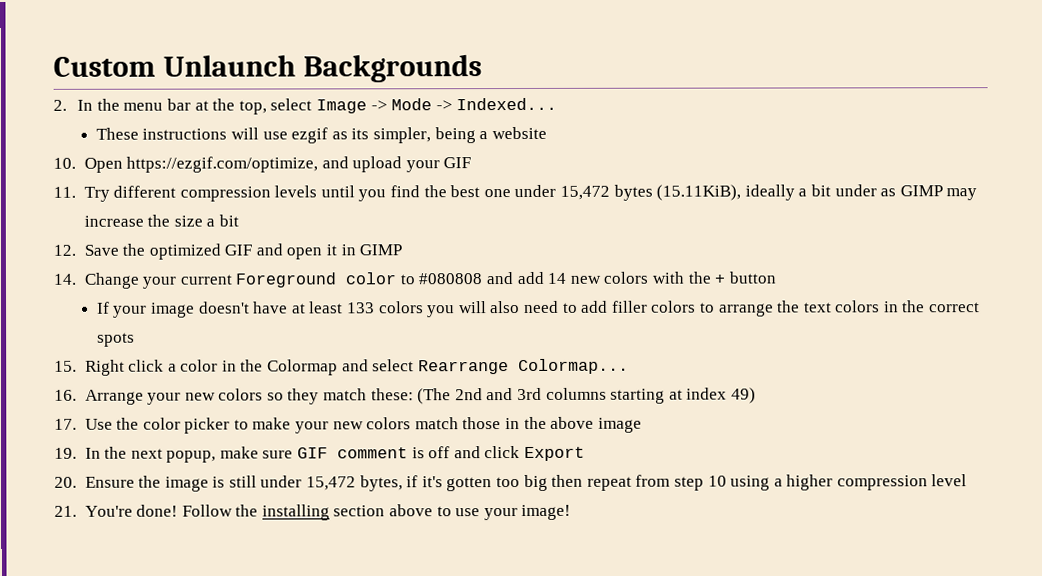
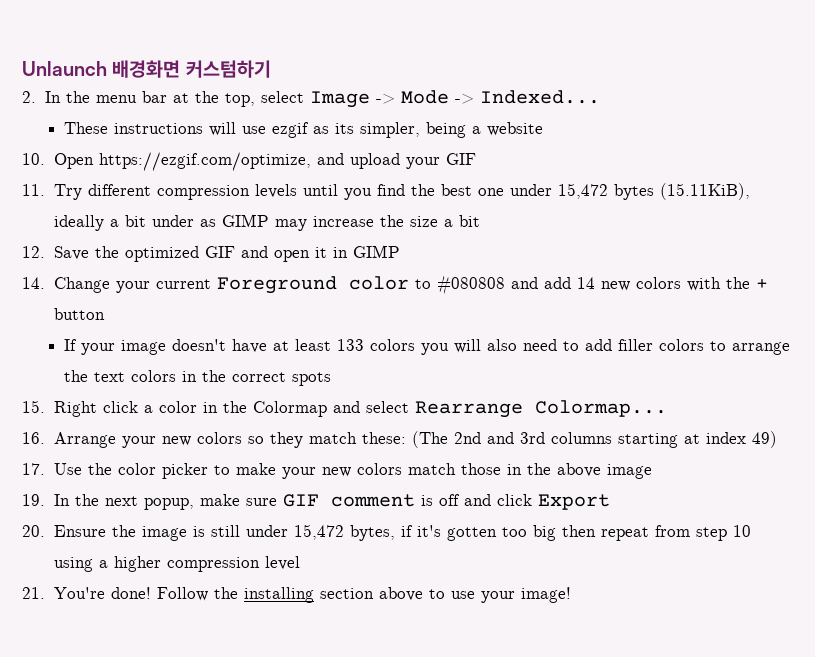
[53,54,482,83] Custom Unlaunch Backgrounds -> [22,60,271,78] Unlaunch 배경화면 커스텀하기

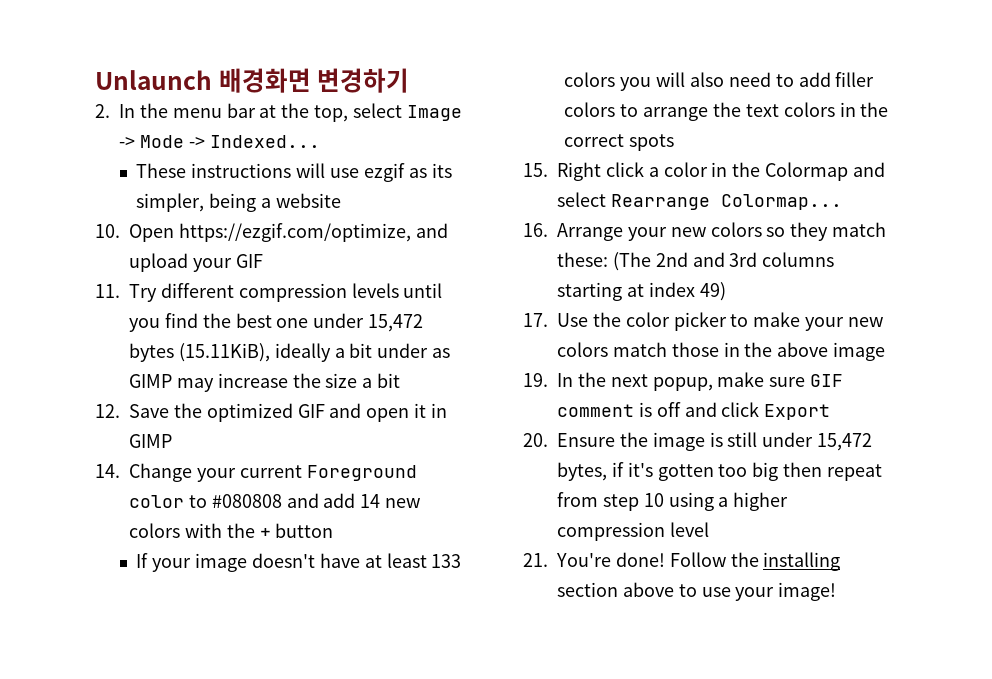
[185,60,271,78] 커스텀하기 -> [317,68,410,93] 변경하기

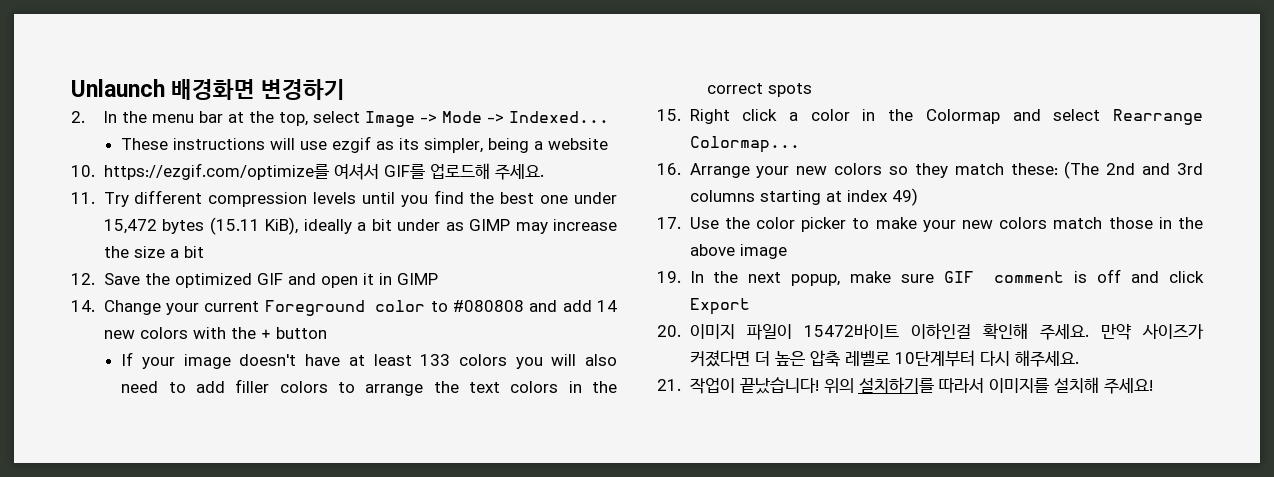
[129,223,448,242] [129,253,263,272] Open https://ezgif.com/optimize, and upload your GIF -> [103,163,544,180] https://ezgif.com/optimize를 여셔서 GIF를 업로드해 주세요.
[178,343,270,362] (15.11KiB), -> [209,217,298,235] (15.11 KiB),
[557,432,873,451] [557,462,883,481] [557,492,789,511] [557,522,709,541] [523,552,841,571] [557,582,837,601] Ensure the image is still under 15,472 bytes, if it's gotten too big then repeat from step 10 using a higher compression level // 21. You're done! Follow the installing section above to use your image! -> [689,323,1204,340] [689,350,1079,367] [657,377,1153,394] 이미지 파일이 15472바이트 이하인걸 확인해 주세요. 만약 사이즈가 커졌다면 더 높은 압축 레벨로 10단계부터 다시 해주세요. // 21. 작업이 끝났습니다! 위의 설치하기를 따라서 이미지를 설치해 주세요!

